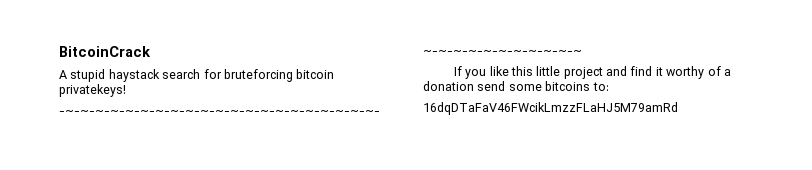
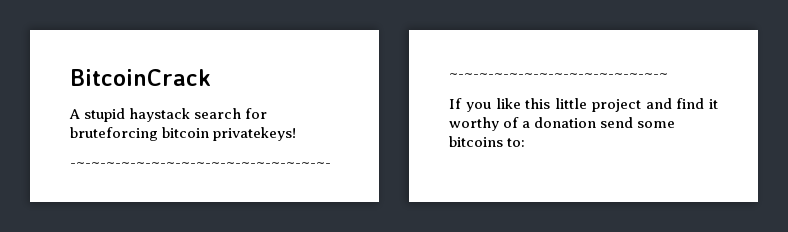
[423,102,678,115] // 16dqDTaFaV46FWcikLmzzFLaHJ5M79amRd -> (526, 142) none

